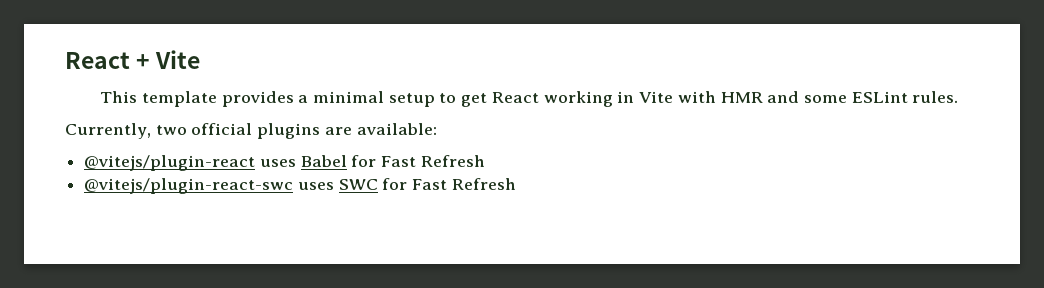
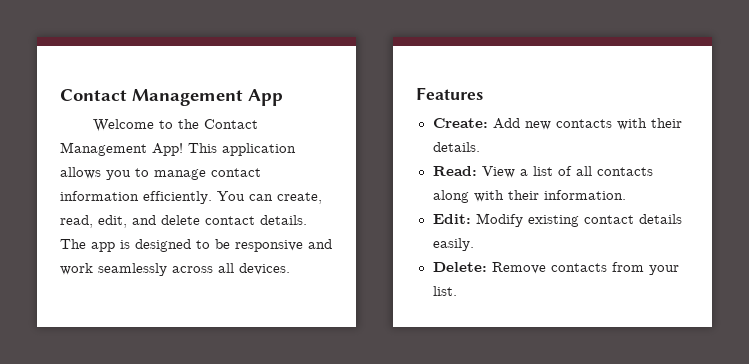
[65,50,201,69] [100,91,959,107] [65,123,437,139] [84,155,485,171] [84,178,516,194] React + Vite // This template provides a minimal setup to get React working in Vite with HMR and some ESLint rules. // Currently, two official plugins are available: // @vitejs/plugin-react uses Babel for Fast Refresh // @vitejs/plugin-react-swc uses SWC for Fast Refresh -> [60,89,283,106] [93,119,259,132] [60,142,296,156] [60,167,261,180] [60,191,322,204] [60,215,307,228] [60,239,332,252] [60,263,290,276] [416,87,483,100] [432,118,682,130] [432,142,480,152] [432,166,653,178] [432,190,626,203] [432,213,682,227] [432,238,474,251] [432,262,679,275] [432,286,457,296] Contact Management App // Welcome to the Contact Management App! This application allows you to manage contact information efficiently. You can create, read, edit, and delete contact details. The app is designed to be responsive and work seamlessly across all devices. // Features // Create: Add new contacts with their details. // Read: View a list of all contacts along with their information. // Edit: Modify existing contact details easily. // Delete: Remove contacts from your list.

